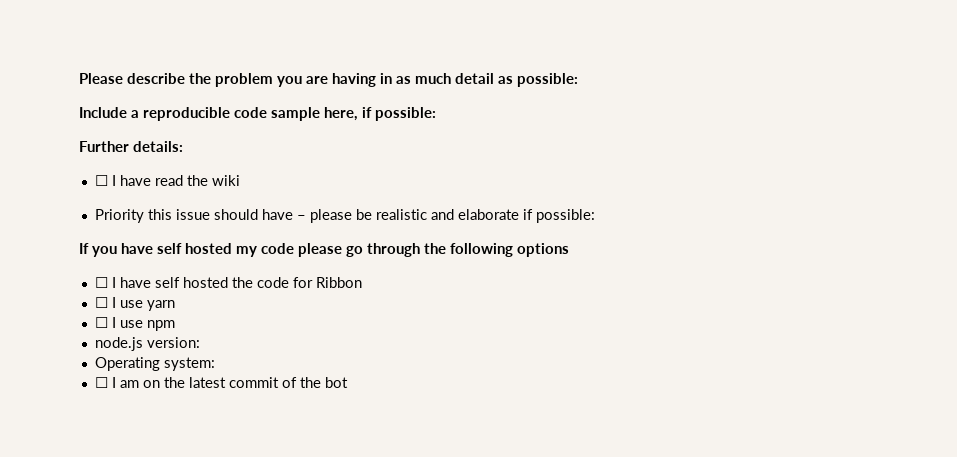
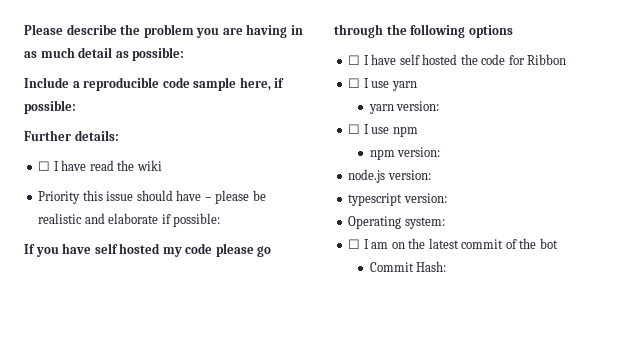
(175, 305) none -> [368,101,440,114] // yarn version:
(175, 325) none -> [369,147,441,160] // npm version:
(200, 342) none -> [348,193,447,206] // typescript version:
(348, 382) none -> [369,261,447,272] // Commit Hash:

